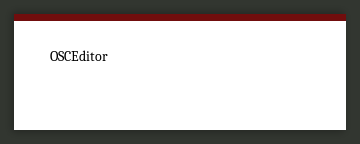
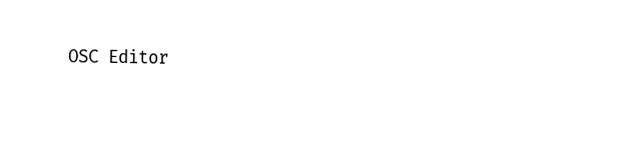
[50,50,108,61] OSCEditor -> [68,48,169,64] OSC Editor

